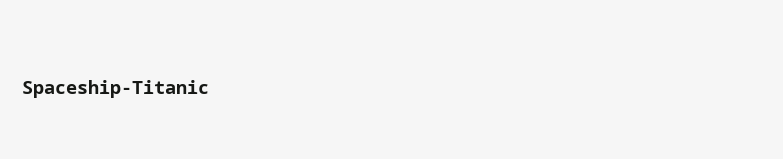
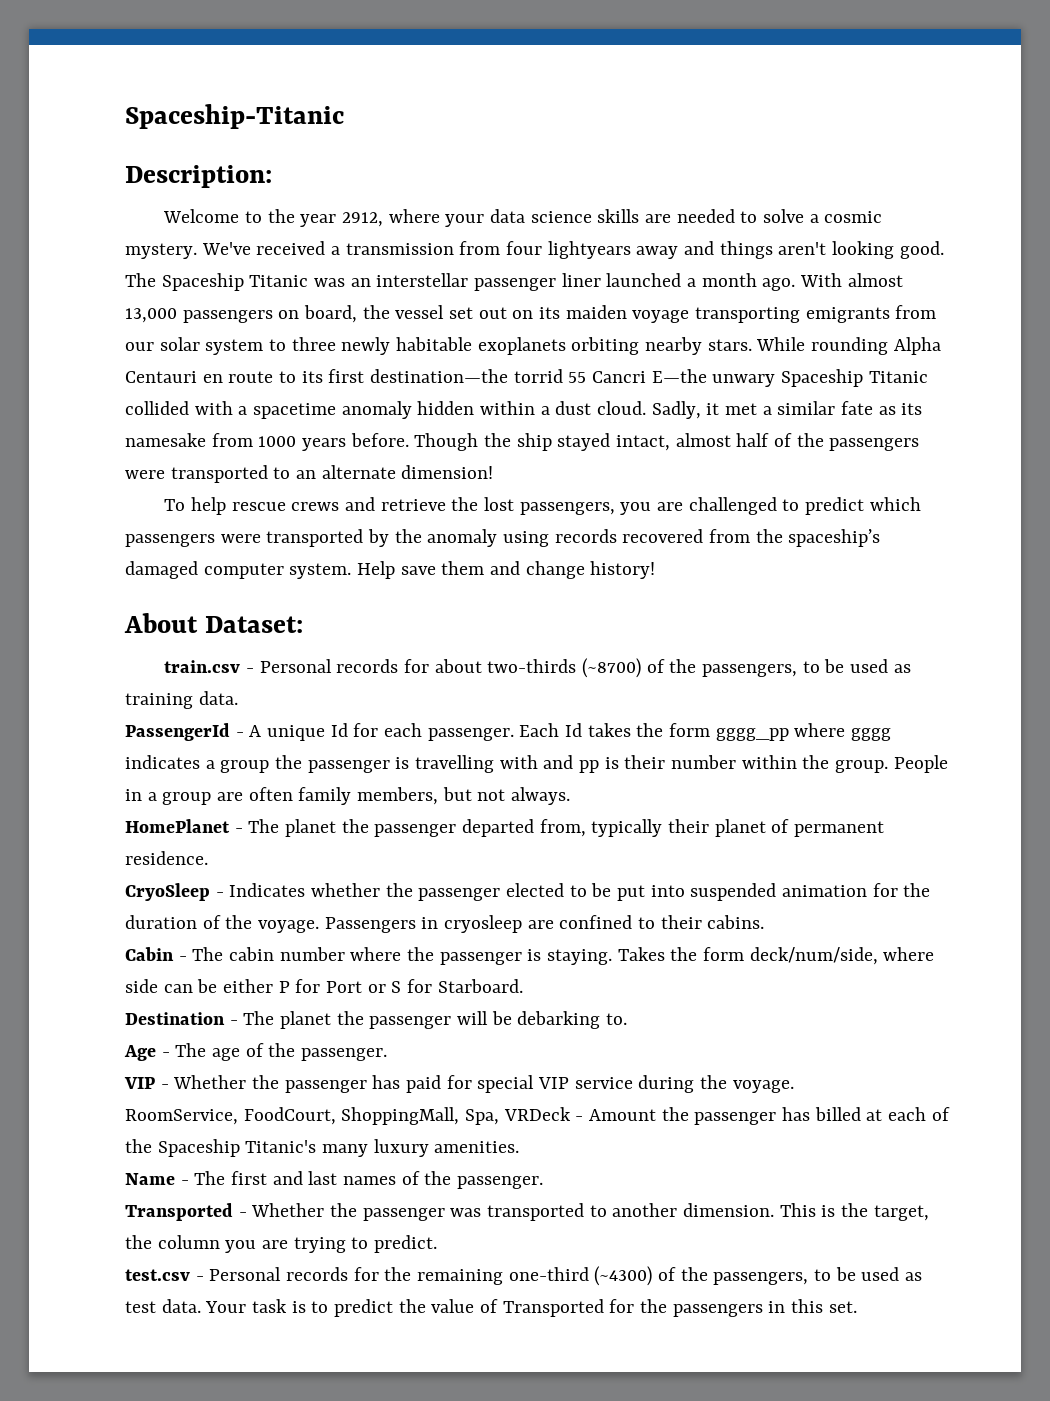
(209, 89) none -> [125,165,272,188] [163,209,883,227] [125,241,944,259] [125,273,903,291] [125,305,937,323] [125,337,941,355] [125,369,928,387] [125,401,923,419] [125,433,920,451] [125,465,494,483] [164,497,921,515] [125,529,881,547] [125,561,656,579] [124,613,303,633] [164,658,911,678] [125,691,238,709] [125,723,892,741] [125,755,948,773] [125,787,571,805] [125,819,885,837] [125,851,208,865] [125,883,931,901] [125,915,765,933] [125,947,935,965] [125,979,523,993] [125,1011,628,1029] [124,1043,388,1061] [124,1075,794,1093] [125,1107,950,1125] [125,1139,520,1157] [125,1171,544,1189] [125,1203,929,1221] [125,1235,438,1253] [125,1266,923,1286] [125,1299,857,1317] // Description: // Welcome to the year 2912, where your data science skills are needed to solve a cosmic mystery. We've received a transmission from four lightyears away and things aren't looking good. The Spaceship Titanic was an interstellar passenger liner launched a month ago. With almost 13,000 passengers on board, the vessel set out on its maiden voyage transporting emigrants from our solar system to three newly habitable exoplanets orbiting nearby stars. While rounding Alpha Centauri en route to its first destination—the torrid 55 Cancri E—the unwary Spaceship Titanic collided with a spacetime anomaly hidden within a dust cloud. Sadly, it met a similar fate as its namesake from 1000 years before. Though the ship stayed intact, almost half of the passengers were transported to an alternate dimension! // To help rescue crews and retrieve the lost passengers, you are challenged to predict which passengers were transported by the anomaly using records recovered from the spaceship’s damaged computer system. Help save them and change history! // About Dataset: // train.csv - Personal records for about two-thirds (~8700) of the passengers, to be used as training data. // PassengerId - A unique Id for each passenger. Each Id takes the form gggg_pp where gggg indicates a group the passenger is travelling with and pp is their number within the group. People in a group are often family members, but not always. // HomePlanet - The planet the passenger departed from, typically their planet of permanent residence. // CryoSleep - Indicates whether the passenger elected to be put into suspended animation for the duration of the voyage. Passengers in cryosleep are confined to their cabins. // Cabin - The cabin number where the passenger is staying. Takes the form deck/num/side, where side can be either P for Port or S for Starboard. // Destination - The planet the passenger will be debarking to. // Age - The age of the passenger. // VIP - Whether the passenger has paid for special VIP service during the voyage. // RoomService, FoodCourt, ShoppingMall, Spa, VRDeck - Amount the passenger has billed at each of the Spaceship Titanic's many luxury amenities. // Name - The first and last names of the passenger. // Transported - Whether the passenger was transported to another dimension. This is the target, the column you are trying to predict. // test.csv - Personal records for the remaining one-third (~4300) of the passengers, to be used as test data. Your task is to predict the value of Transported for the passengers in this set.

